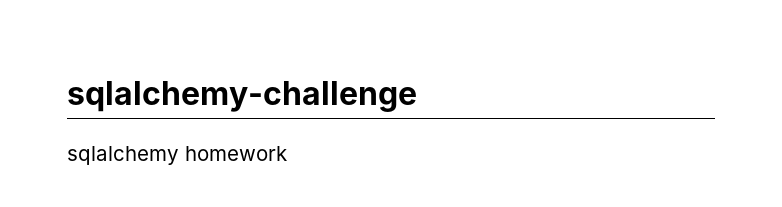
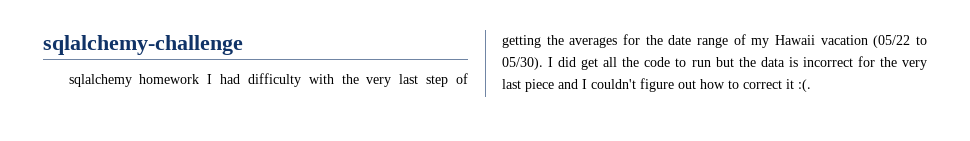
(287, 153) none -> [207,73,468,87] [502,34,927,48] [502,56,927,70] [502,78,811,92] I had difficulty with the very last step of getting the averages for the date range of my Hawaii vacation (05/22 to 05/30). I did get all the code to run but the data is incorrect for the very last piece and I couldn't figure out how to correct it :(.

